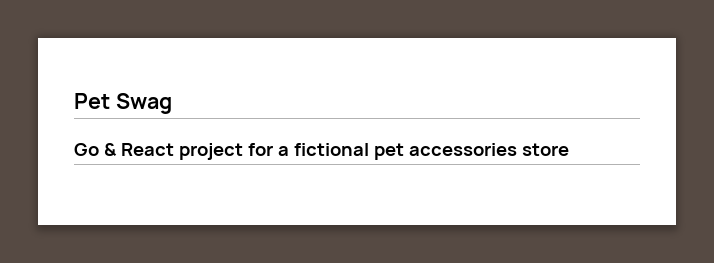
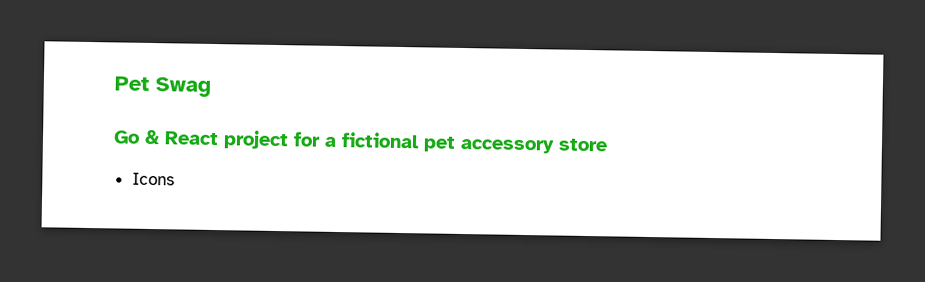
[408,143,517,156] accessories -> [460,138,555,154] accessory
(569, 149) none -> [131,172,175,186] // Icons

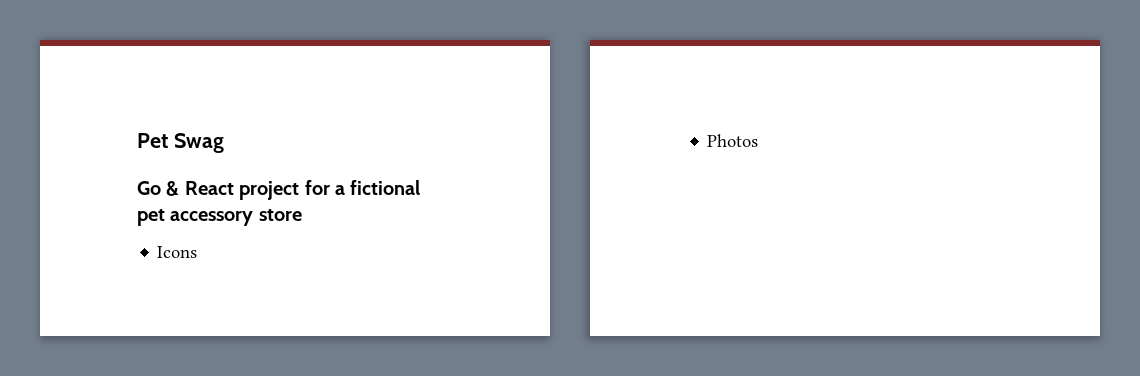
(175, 179) none -> [707,134,759,147] // Photos

